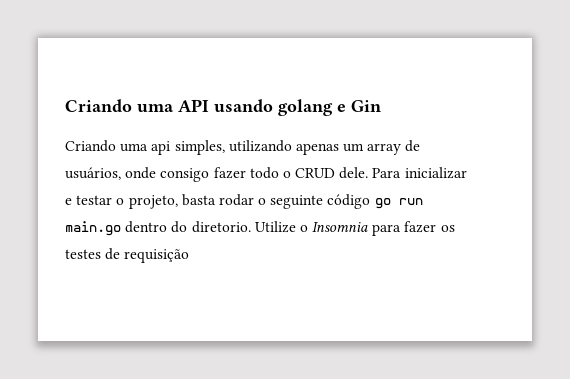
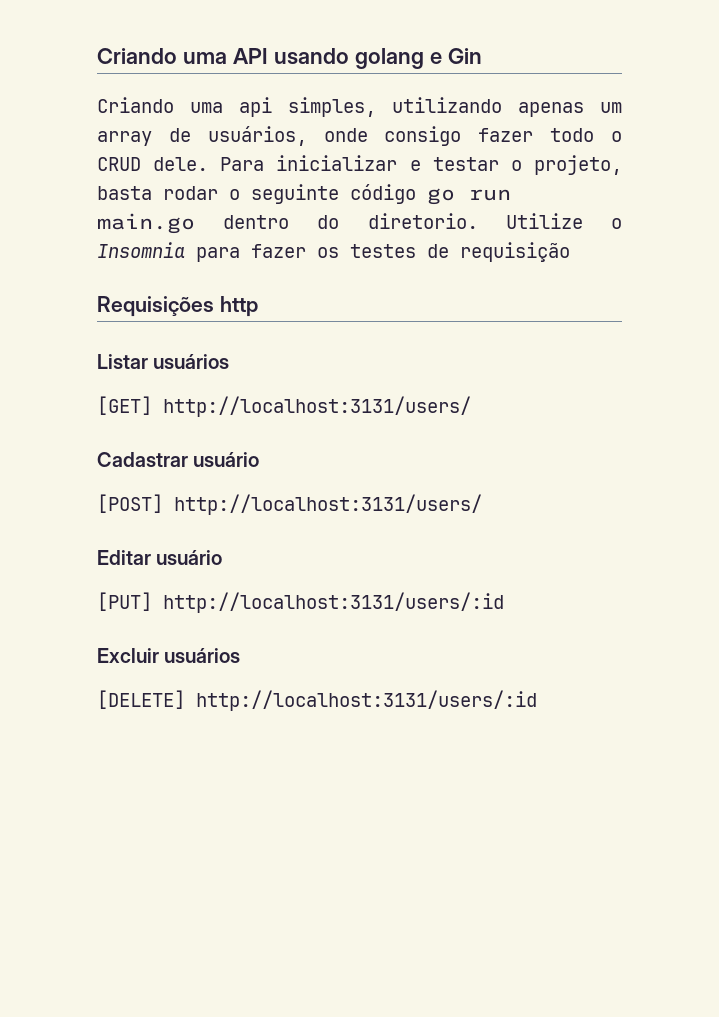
(190, 256) none -> [97,296,258,317] [97,354,230,369] [97,396,471,417] [97,452,260,467] [97,494,482,515] [97,550,223,565] [97,592,504,613] [97,648,241,663] [97,690,537,711] // Requisições http // Listar usuários // [GET] http://localhost:3131/users/ // Cadastrar usuário // [POST] http://localhost:3131/users/ // Editar usuário // [PUT] http://localhost:3131/users/:id // Excluir usuários // [DELETE] http://localhost:3131/users/:id

